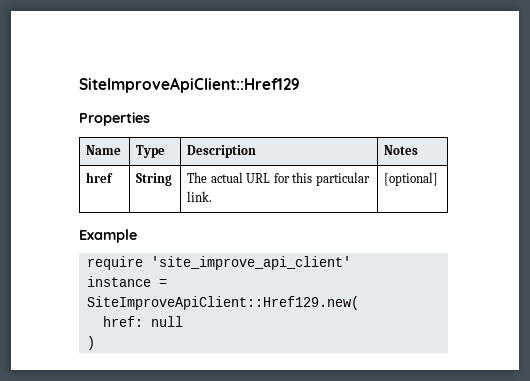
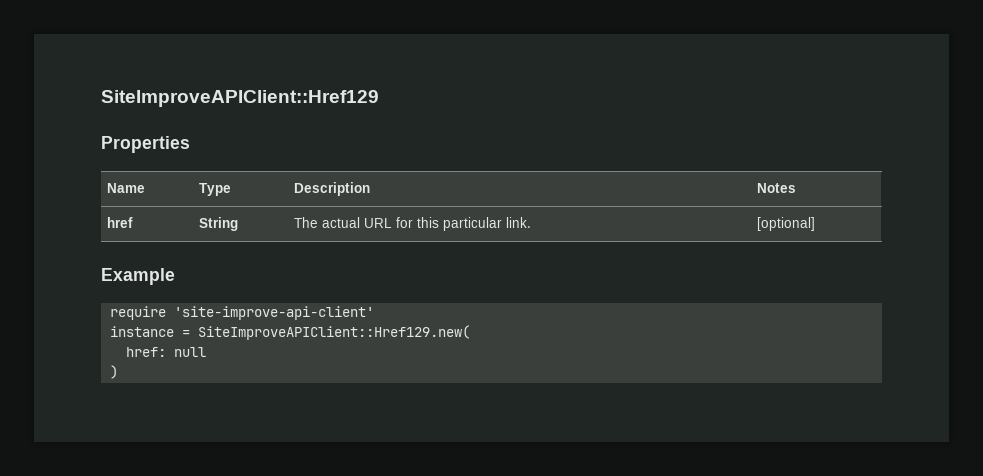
[79,77,300,93] SiteImproveApiClient::Href129 -> [101,90,379,107] SiteImproveAPIClient::Href129
[150,256,351,270] 'site_improve_api_client' -> [174,306,374,320] 'site-improve-api-client'
[86,296,359,310] SiteImproveApiClient::Href129.new( -> [198,325,470,340] SiteImproveAPIClient::Href129.new(

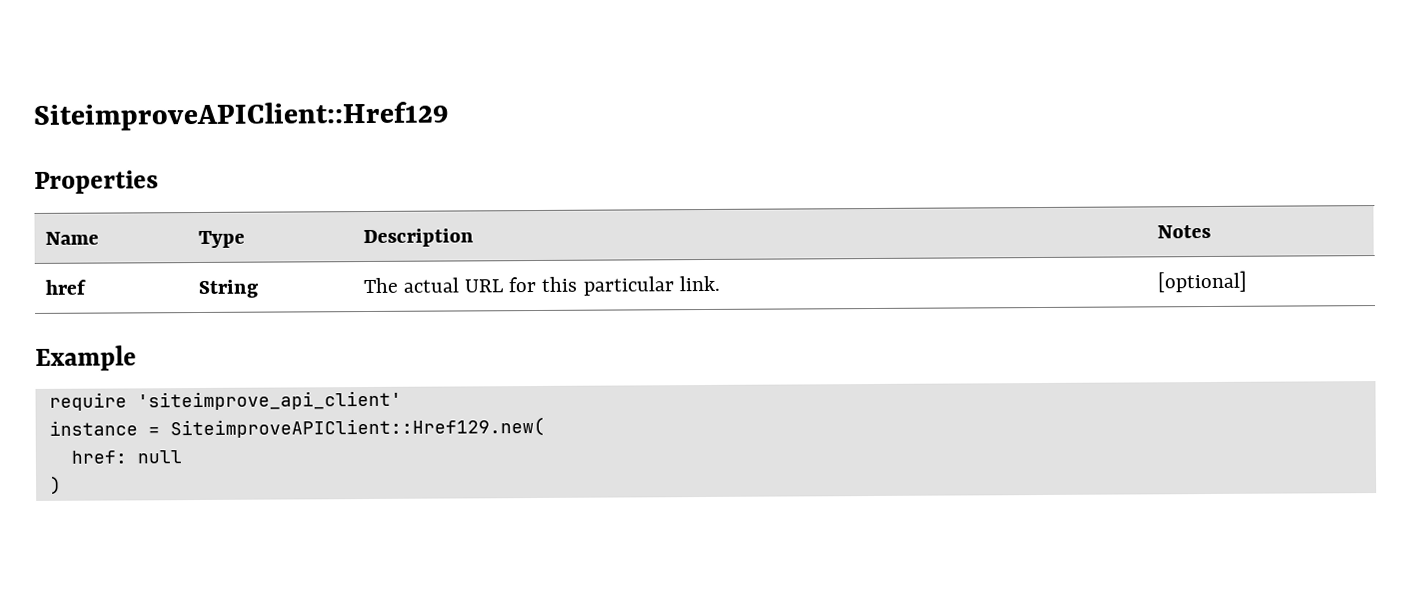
[101,90,379,107] SiteImproveAPIClient::Href129 -> [33,101,449,131] SiteimproveAPIClient::Href129
[174,306,374,320] 'site-improve-api-client' -> [136,390,402,411] 'siteimprove_api_client'
[198,325,470,340] SiteImproveAPIClient::Href129.new( -> [169,416,545,439] SiteimproveAPIClient::Href129.new(

